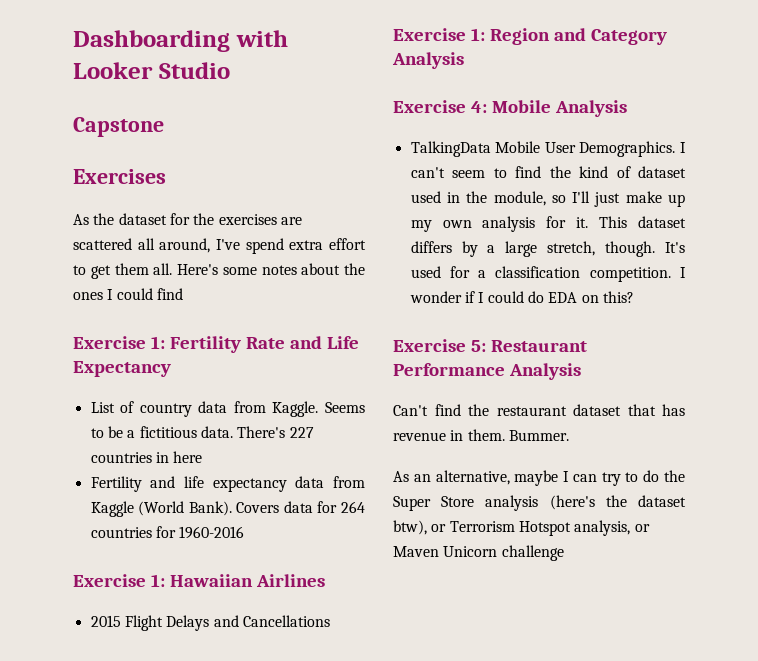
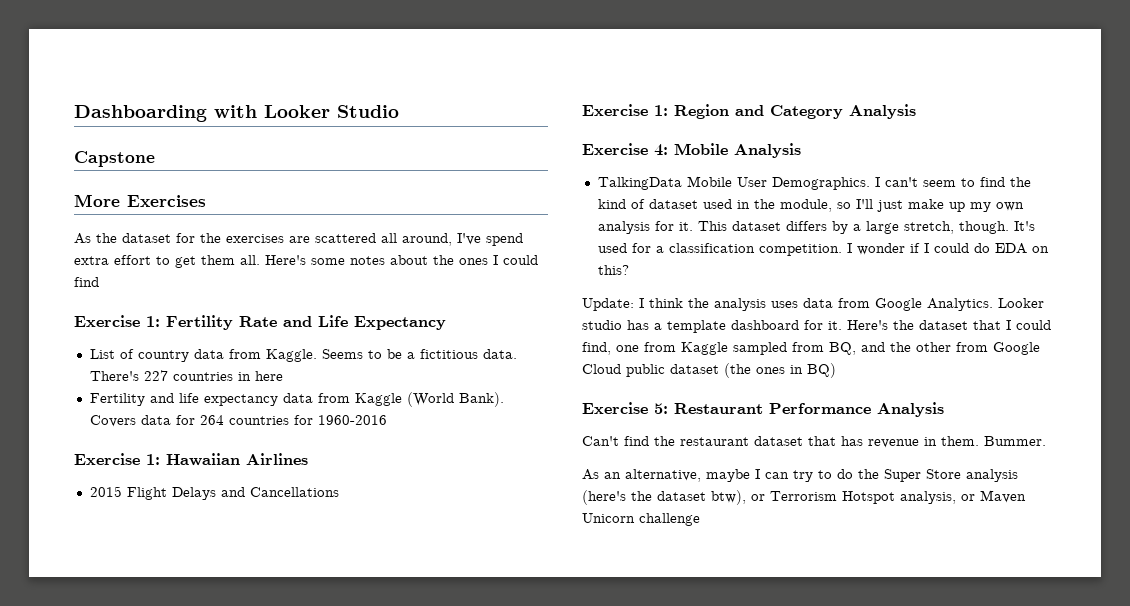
(164, 127) none -> [74,194,120,207] More
(634, 297) none -> [582,298,1044,311] [582,320,1051,333] [582,342,1040,355] [582,363,836,378] // Update: I think the analysis uses data from Google Analytics. Looker studio has a template dashboard for it. Here's the dataset that I could find, one from Kaggle sampled from BQ, and the other from Google Cloud public dataset (the ones in BQ)

